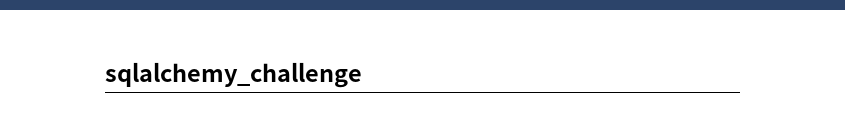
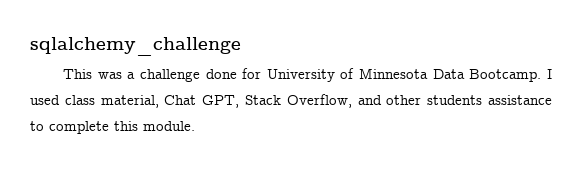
(362, 75) none -> [62,68,552,82] [30,94,552,108] [30,121,195,134] // This was a challenge done for University of Minnesota Data Bootcamp. I used class material, Chat GPT, Stack Overflow, and other students assistance to complete this module.

